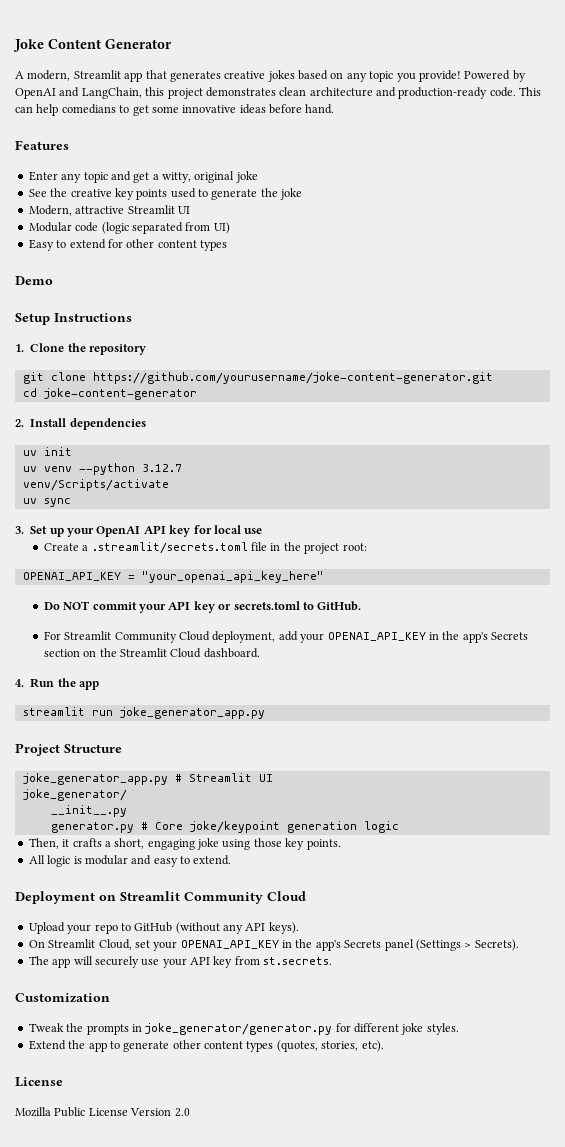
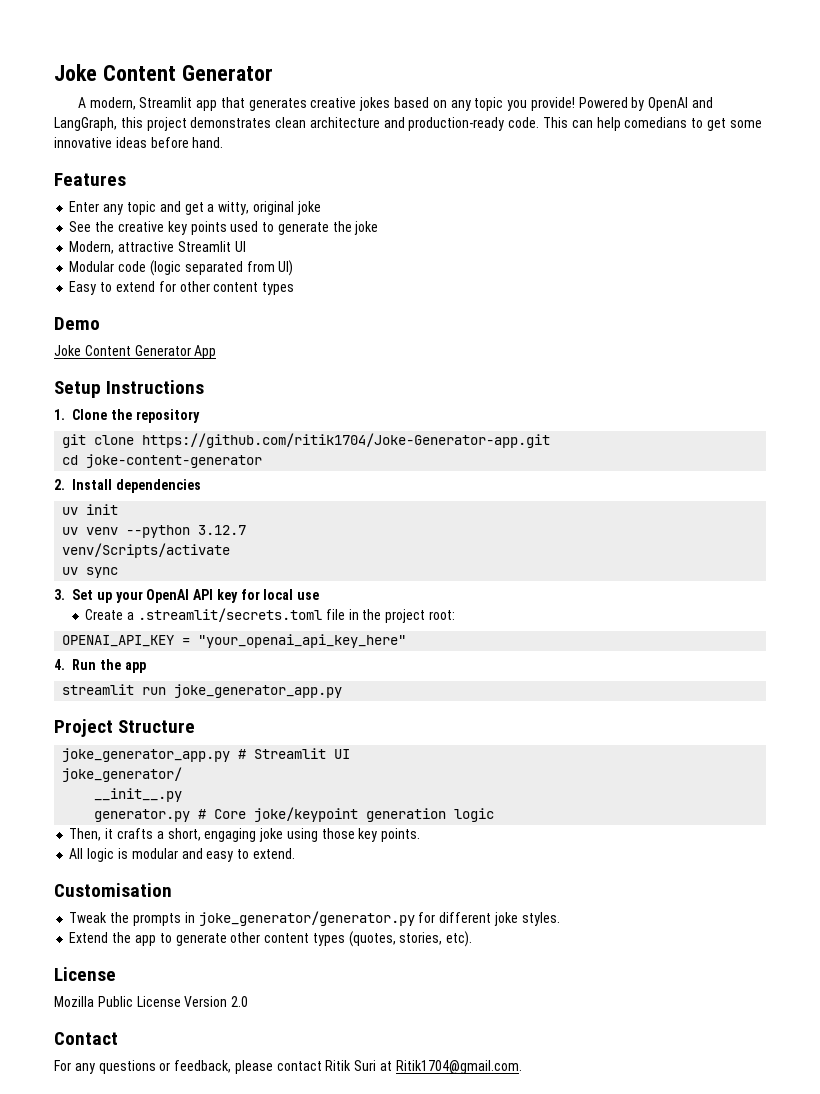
[81,87,142,99] LangChain, -> [54,117,117,131] LangGraph,
(53, 280) none -> [54,345,217,359] // Joke Content Generator App
[92,372,493,384] https://github.com/yourusername/joke-content-generator.git -> [142,433,551,448] https://github.com/ritik1704/Joke-Generator-app.git
[43,601,362,613] [43,631,529,643] [43,648,260,658] // Do NOT commit your API key or secrets.toml to GitHub. // For Streamlit Community Cloud deployment, add your OPENAI_API_KEY in the app's Secrets section on the Streamlit Cloud dashboard. -> (407, 641) none
[15,891,306,904] [28,922,299,934] [28,939,519,951] [28,956,333,968] [15,993,110,1003] Deployment on Streamlit Community Cloud // Upload your repo to GitHub (without any API keys). // On Streamlit Cloud, set your OPENAI_API_KEY in the app's Secrets panel (Settings > Secrets). // The app will securely use your API key from st.secrets. // Customization -> [54,883,172,897] Customisation
(190, 1112) none -> [54,1032,118,1045] [54,1060,522,1074] // Contact // For any questions or feedback, please contact Ritik Suri at Ritik1704@gmail.com.

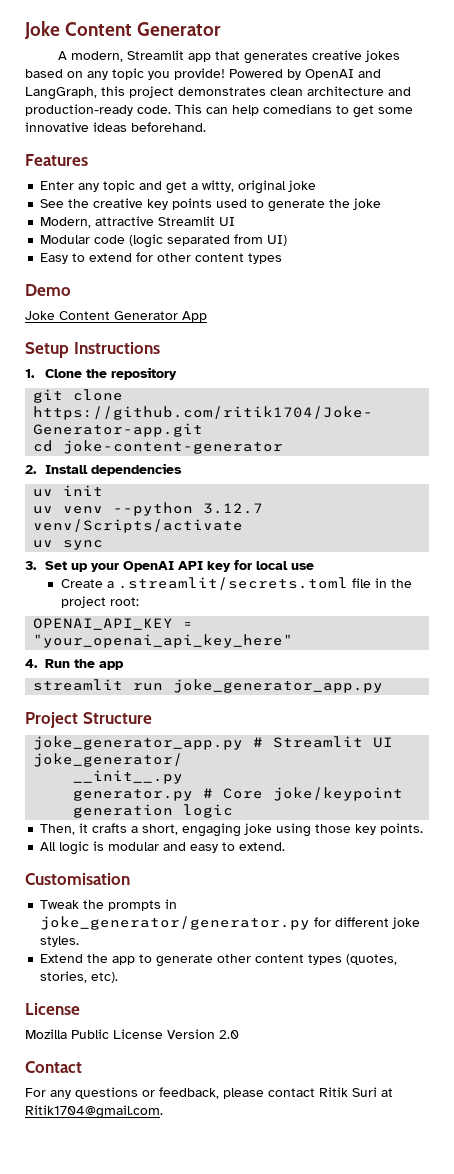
[150,137,224,148] before hand. -> [131,122,206,132] beforehand.

